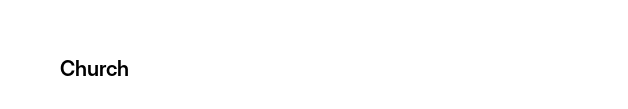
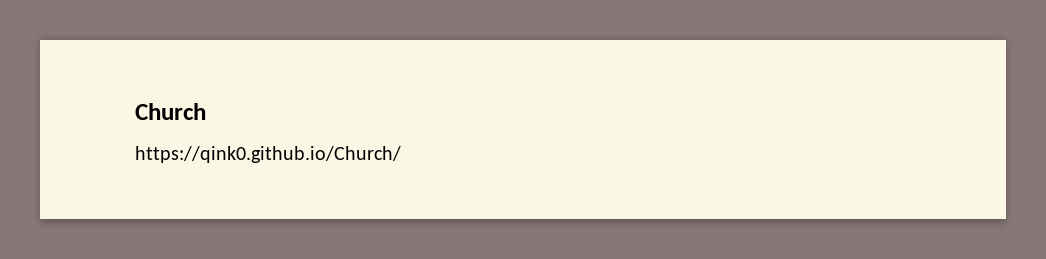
(129, 68) none -> [135,146,401,163] // https://qink0.github.io/Church/

